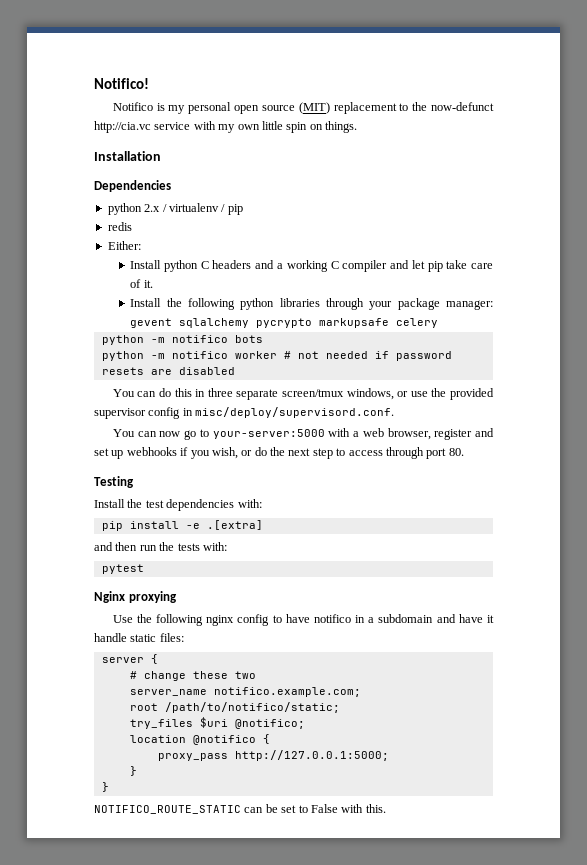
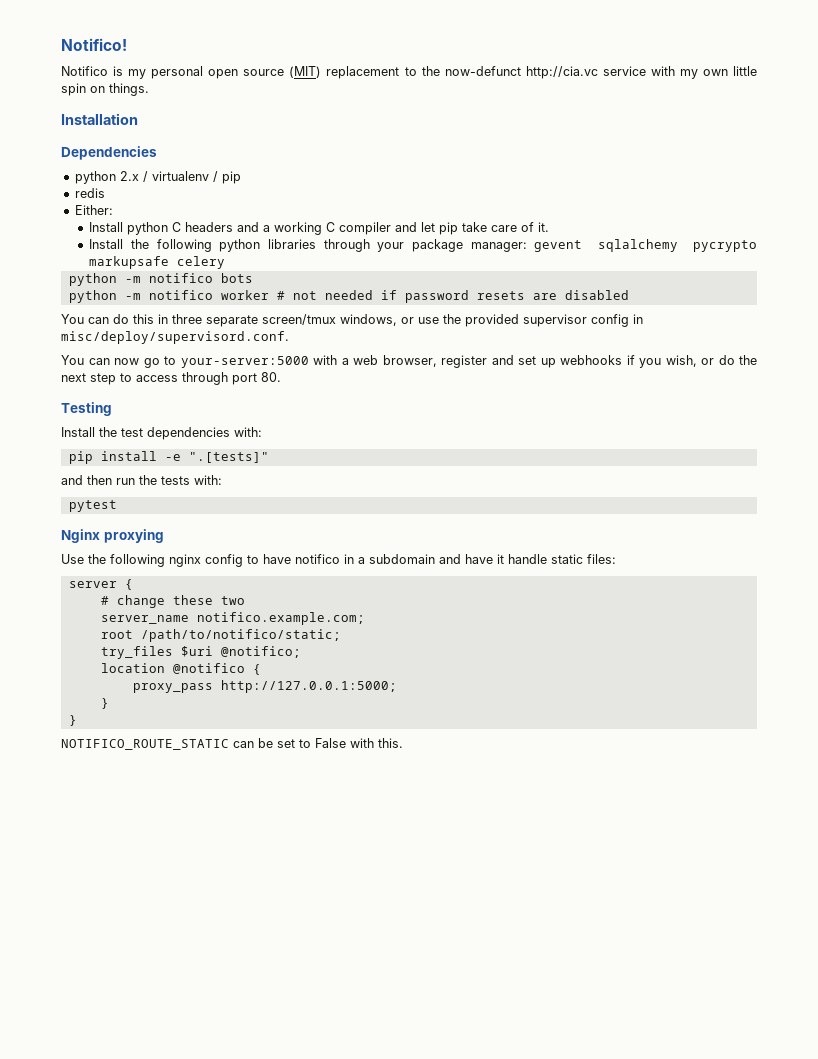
[206,520,263,530] .[extra] -> [188,452,269,463] ".[tests]"

